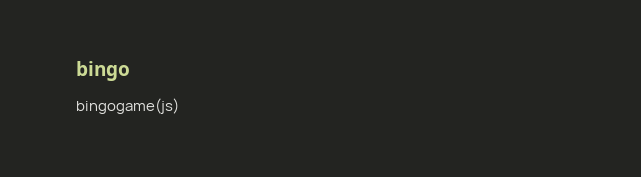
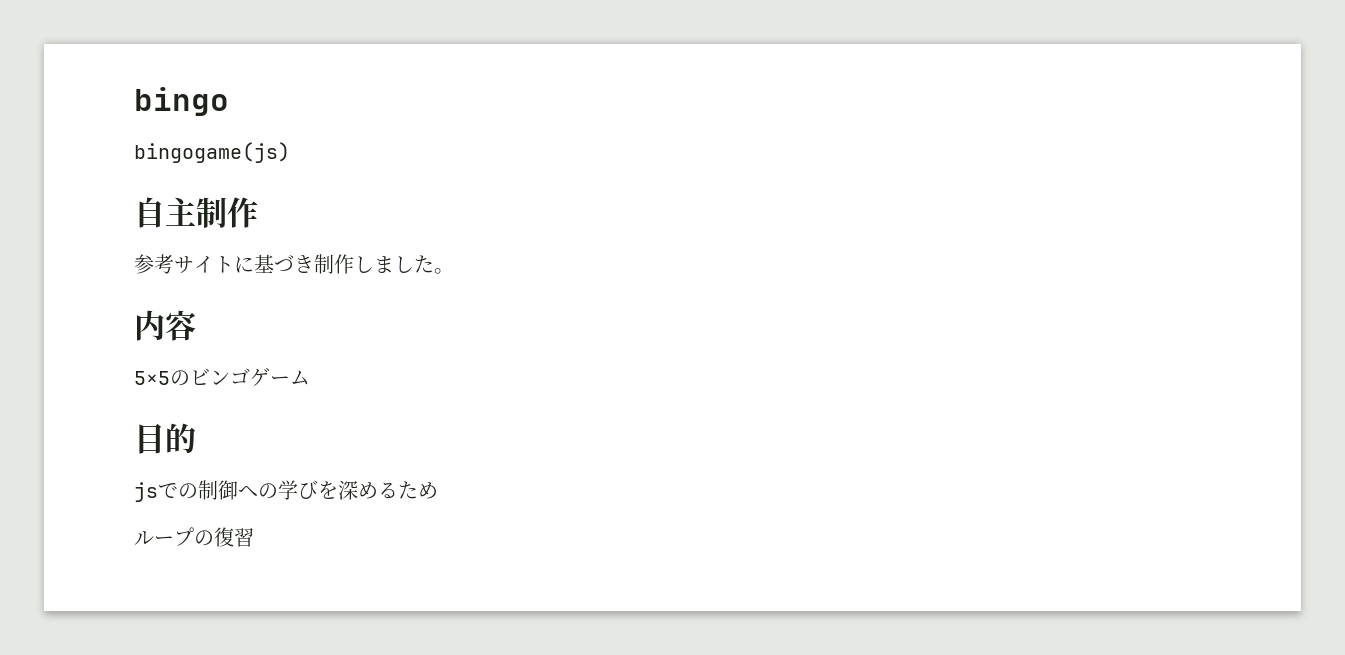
(179, 106) none -> [134,197,258,228] [134,254,454,274] [134,310,196,341] [134,368,310,386] [134,423,196,454] [134,480,438,502] [134,527,254,547] // 自主制作 // 参考サイトに基づき制作しました。 // 内容 // 5×5のビンゴゲーム // 目的 // jsでの制御への学びを深めるため // ループの復習

